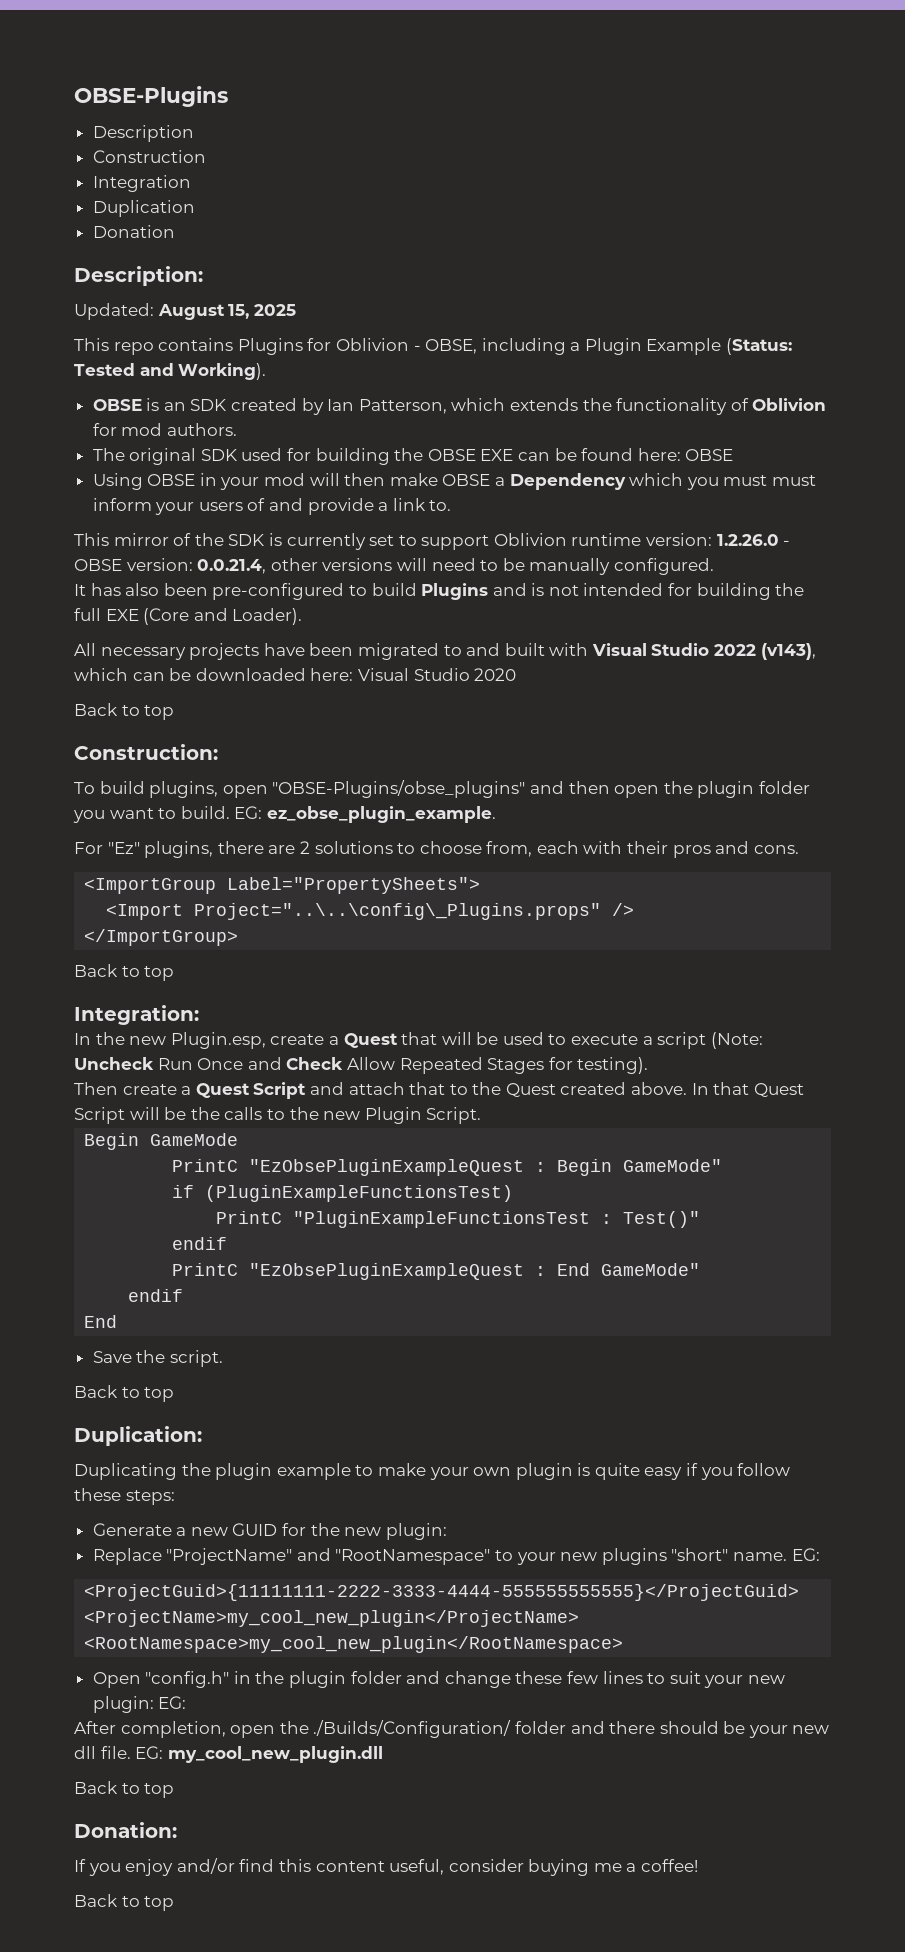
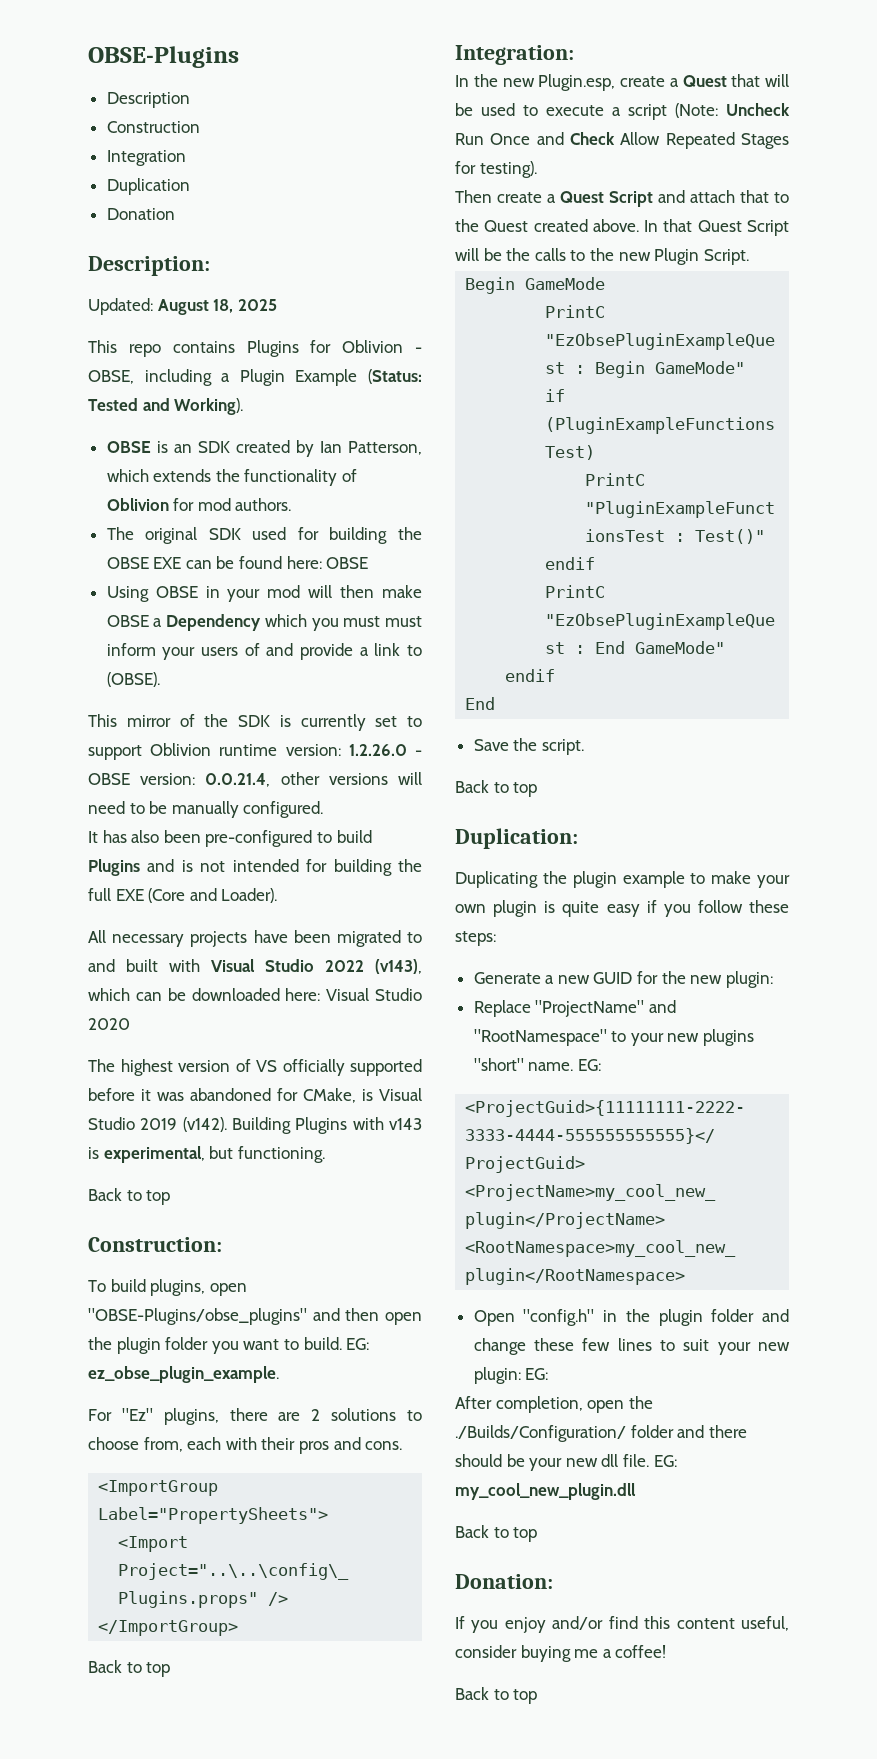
[228,304,250,319] 15, -> [213,299,234,313] 18,
[429,500,452,511] to. -> [407,645,422,656] [106,672,160,687] to (OBSE).
(517, 674) none -> [88,1059,422,1076] [88,1088,422,1103] [88,1117,422,1134] [88,1146,325,1163] // The highest version of VS officially supported before it was abandoned for CMake, is Visual Studio 2019 (v142). Building Plugins with v143 is experimental, but functioning.

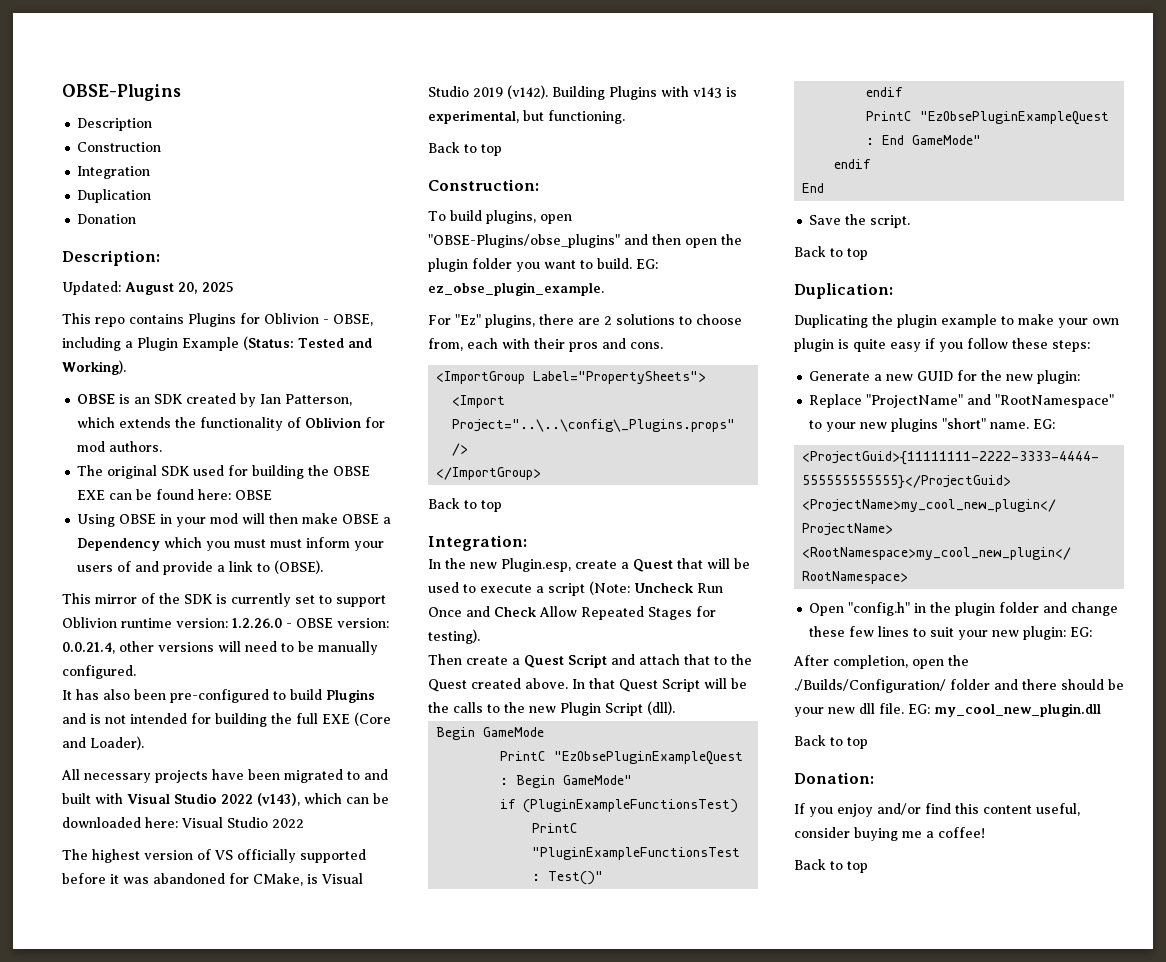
[213,299,234,313] 18, -> [178,282,198,294] 20,
[88,1018,130,1030] 2020 -> [272,818,304,828] 2022
[703,249,749,265] Script. -> [605,701,675,716] Script (dll).

